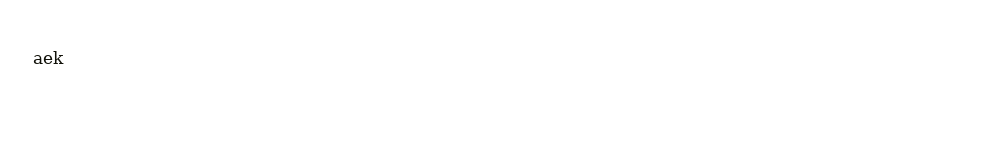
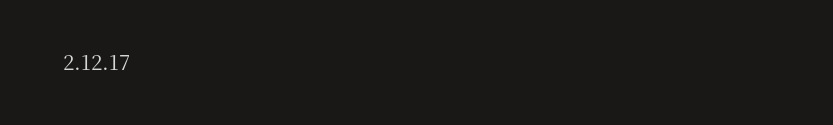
[33,51,64,64] aek -> [63,55,130,70] 2.12.17

